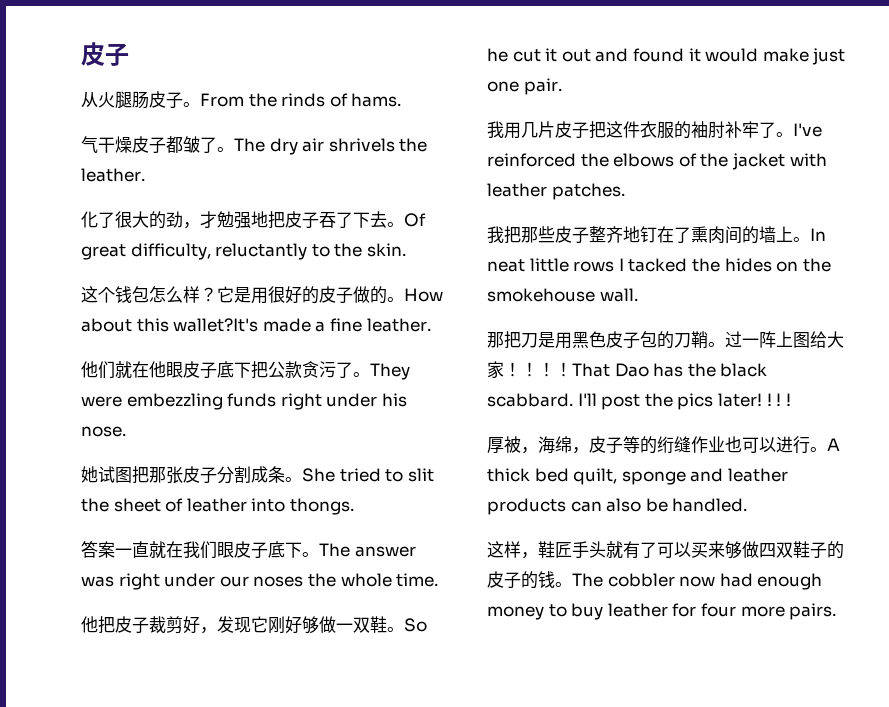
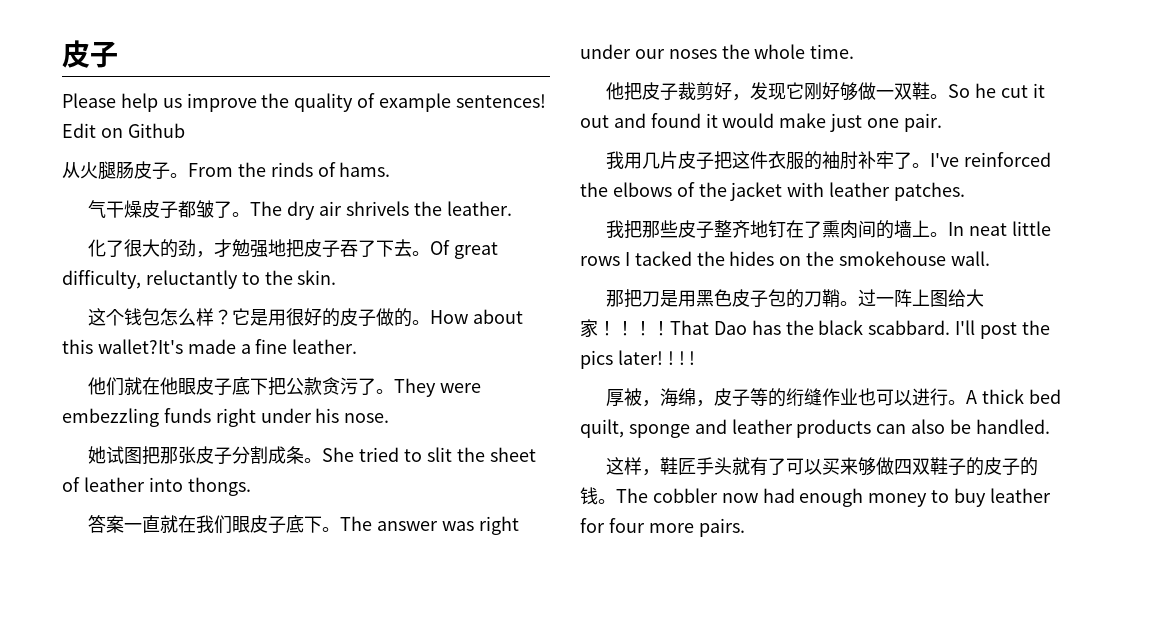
[81,42,129,66] 皮子 -> [62,40,118,68] [62,93,546,112] [62,123,185,138] 皮子 // Please help us improve the quality of example sentences! Edit on Github

